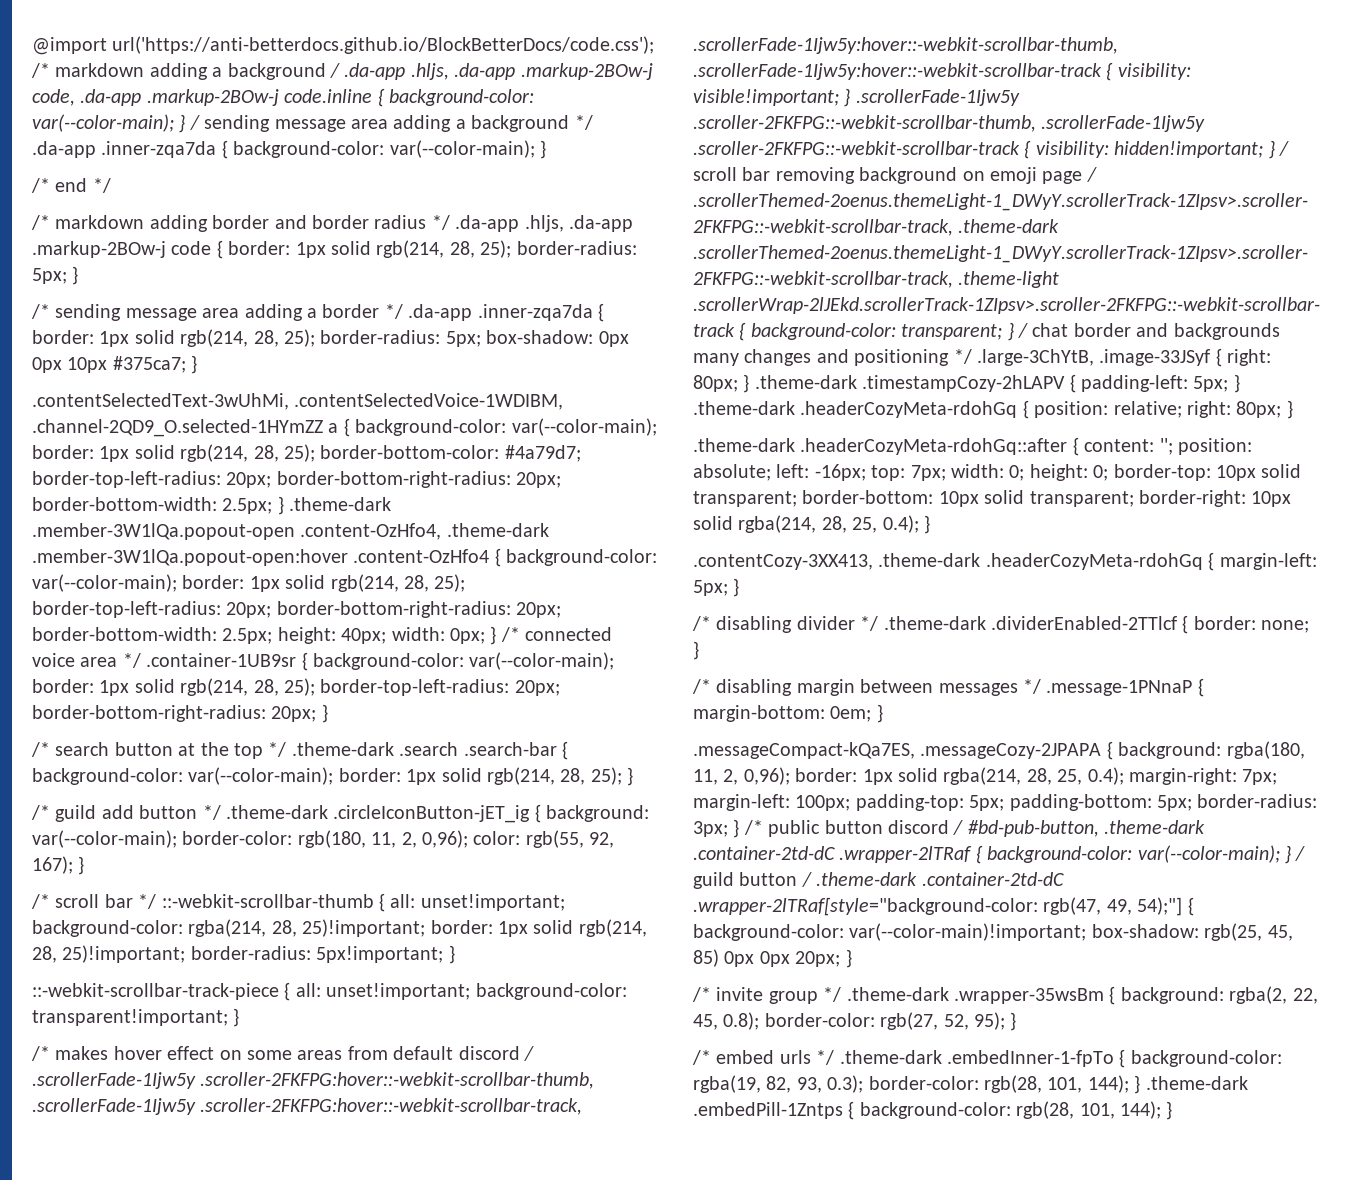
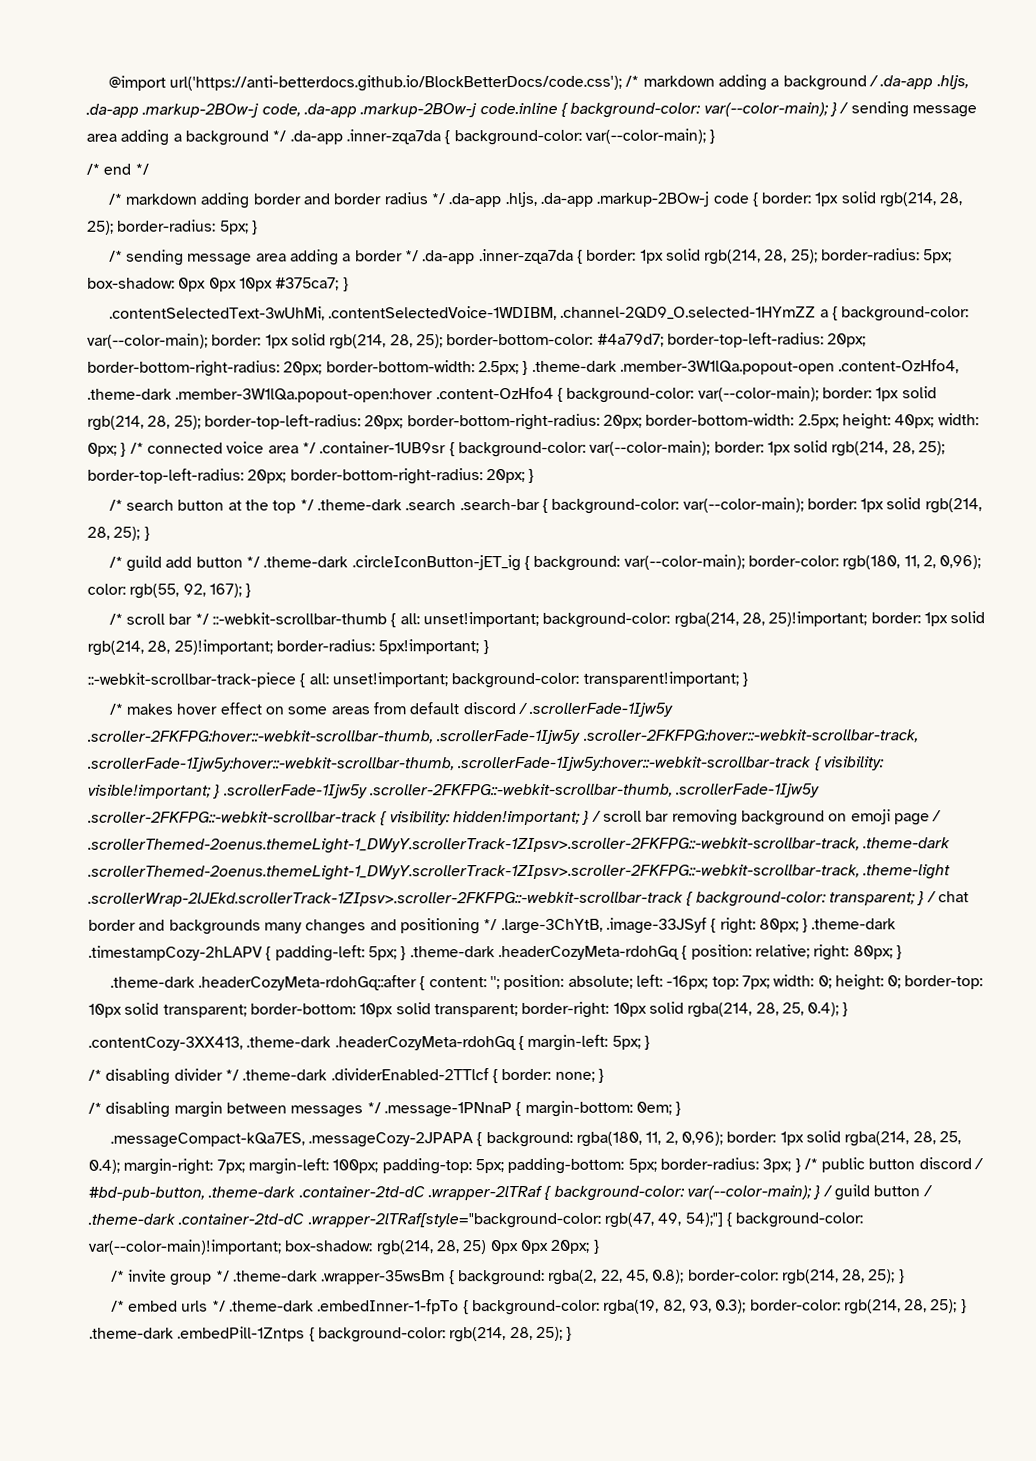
[1204,923,1293,941] [693,949,719,967] rgb(25, 45, 85) -> [375,1240,488,1256] rgb(214, 28, 25)
[880,1012,1005,1030] rgb(27, 52, 95); -> [781,1269,896,1285] rgb(214, 28, 25);
[984,1075,1129,1093] rgb(28, 101, 144); -> [843,1299,958,1315] rgb(214, 28, 25);
[1016,1101,1161,1119] rgb(28, 101, 144); -> [449,1326,563,1343] rgb(214, 28, 25);

